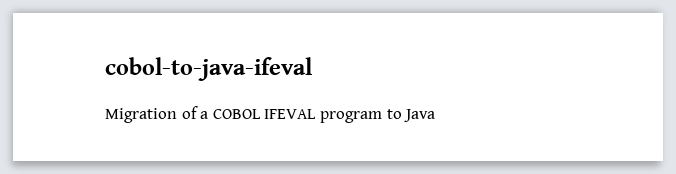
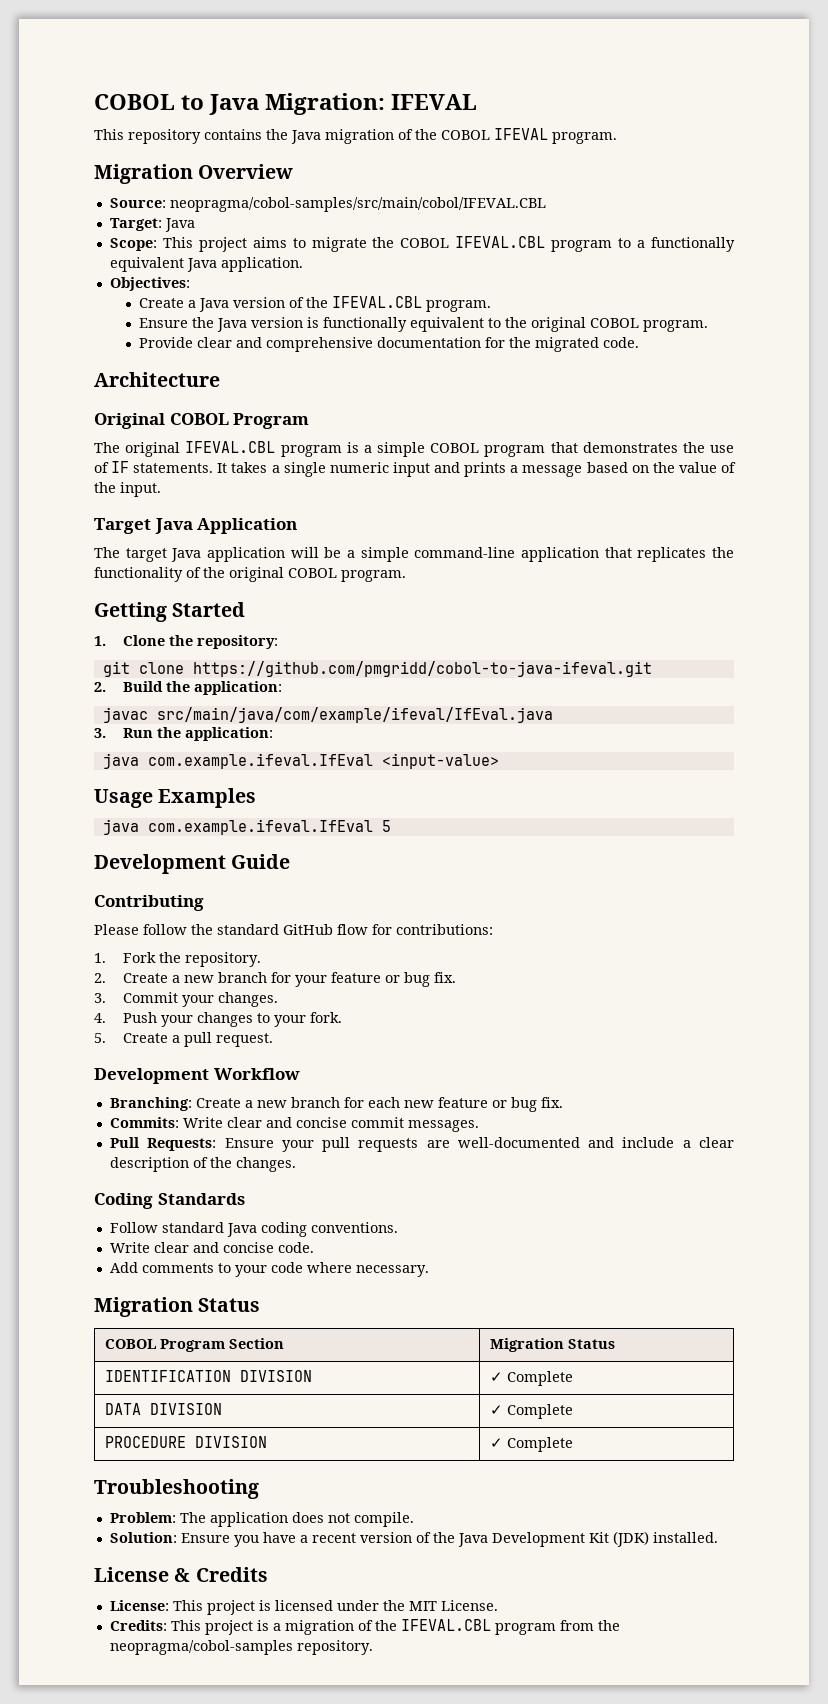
[105,57,313,81] [105,106,436,123] cobol-to-java-ifeval // Migration of a COBOL IFEVAL program to Java -> [94,93,478,115] [94,128,617,144] [94,164,294,184] [109,197,546,212] [109,218,195,232] [109,236,736,252] [109,257,303,272] [109,277,190,291] [138,296,491,312] [138,317,708,332] [138,337,639,352] [94,372,220,387] [94,413,310,429] [94,441,734,457] [94,461,737,477] [94,482,161,497] [94,518,298,534] [94,547,734,562] [94,567,406,582] [94,602,246,622] [94,635,278,649] [102,661,652,677] [94,681,282,695] [102,707,553,723] [94,727,273,741] [102,753,499,769] [94,788,257,808] [102,819,391,835] [94,854,291,874] [94,895,204,911] [94,924,493,935] [94,952,261,967] [94,972,456,987] [94,992,278,1007] [94,1012,342,1027] [94,1032,273,1047] [94,1068,300,1084] [109,1097,563,1112] [109,1117,479,1132] [109,1137,734,1152] [109,1157,296,1172] [94,1193,245,1209] [109,1222,398,1237] [109,1242,314,1253] [109,1262,429,1277] [94,1297,261,1317] [104,1338,284,1352] [489,1338,615,1352] [104,1370,312,1382] [489,1371,573,1386] [104,1403,222,1415] [489,1404,573,1419] [104,1436,267,1448] [489,1437,573,1452] [94,1479,259,1499] [109,1512,414,1527] [109,1531,718,1547] [94,1567,268,1582] [109,1600,498,1615] [109,1619,620,1635] [109,1640,373,1655] COBOL to Java Migration: IFEVAL // This repository contains the Java migration of the COBOL IFEVAL program. // Migration Overview // Source: neopragma/cobol-samples/src/main/cobol/IFEVAL.CBL // Target: Java // Scope: This project aims to migrate the COBOL IFEVAL.CBL program to a functionally equivalent Java application. // Objectives: // Create a Java version of the IFEVAL.CBL program. // Ensure the Java version is functionally equivalent to the original COBOL program. // Provide clear and comprehensive documentation for the migrated code. // Architecture // Original COBOL Program // The original IFEVAL.CBL program is a simple COBOL program that demonstrates the use of IF statements. It takes a single numeric input and prints a message based on the value of the input. // Target Java Application // The target Java application will be a simple command-line application that replicates the functionality of the original COBOL program. // Getting Started // 1. Clone the repository: // git clone https://github.com/pmgridd/cobol-to-java-ifeval.git // 2. Build the application: // javac src/main/java/com/example/ifeval/IfEval.java // 3. Run the application: // java com.example.ifeval.IfEval <input-value> // Usage Examples // java com.example.ifeval.IfEval 5 // Development Guide // Contributing // Please follow the standard GitHub flow for contributions: // 1. Fork the repository. // 2. Create a new branch for your feature or bug fix. // 3. Commit your changes. // 4. Push your changes to your fork. // 5. Create a pull request. // Development Workflow // Branching: Create a new branch for each new feature or bug fix. // Commits: Write clear and concise commit messages. // Pull Requests: Ensure your pull requests are well-documented and include a clear description of the changes. // Coding Standards // Follow standard Java coding conventions. // Write clear and concise code. // Add comments to your code where necessary. // Migration Status // COBOL Program Section | Migration Status // IDENTIFICATION DIVISION | ✓ Complete // DATA DIVISION | ✓ Complete // PROCEDURE DIVISION | ✓ Complete // Troubleshooting // Problem: The application does not compile. // Solution: Ensure you have a recent version of the Java Development Kit (JDK) installed. // License & Credits // License: This project is licensed under the MIT License. // Credits: This project is a migration of the IFEVAL.CBL program from the neopragma/cobol-samples repository.

